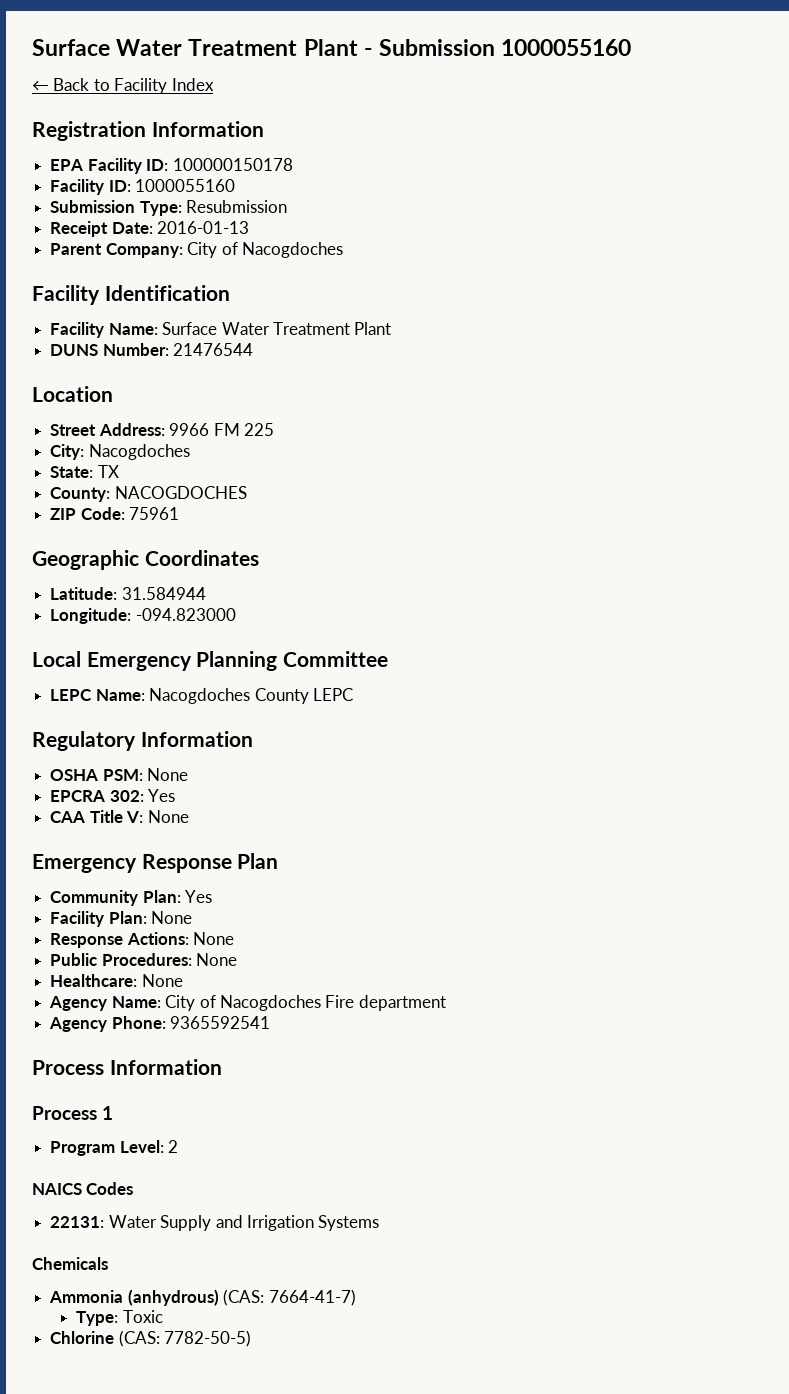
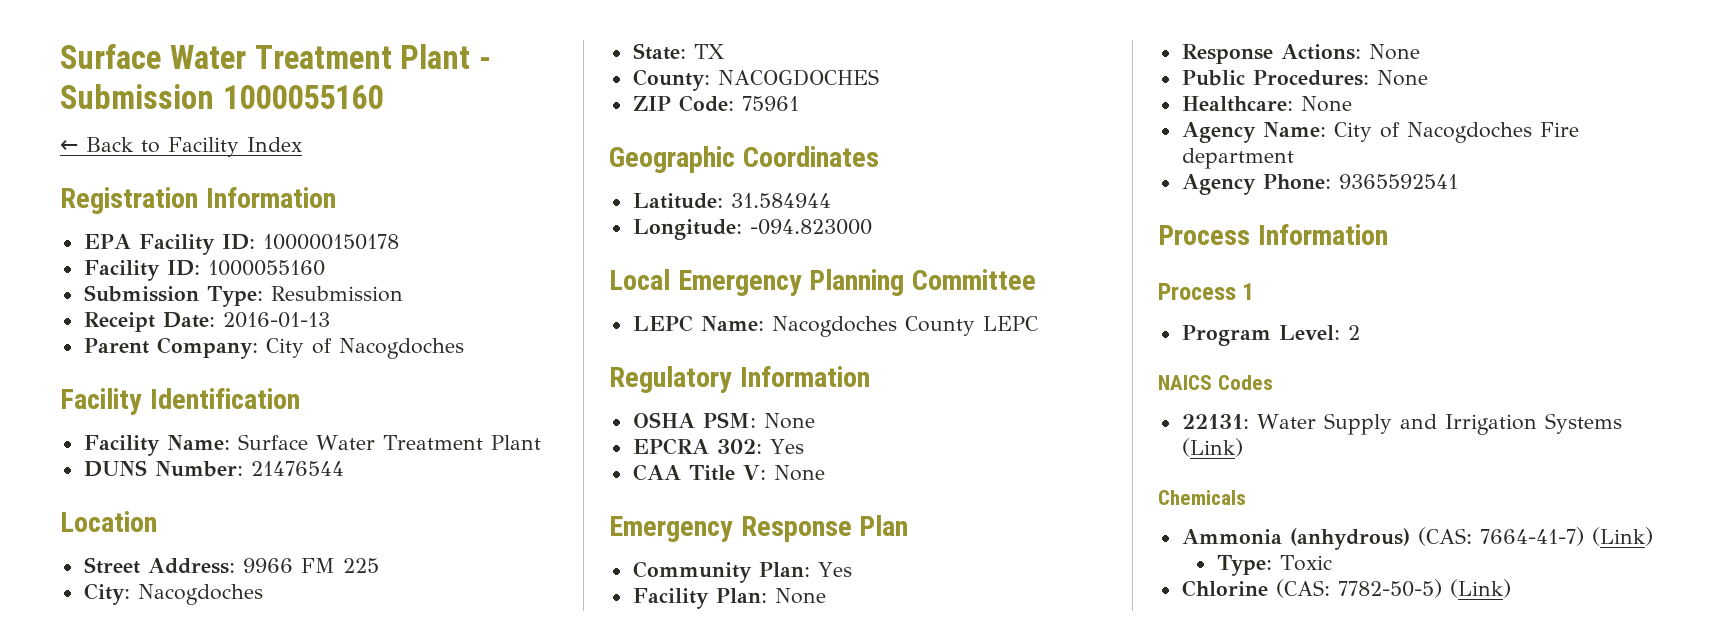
(380, 1223) none -> [1181,438,1243,457] (Link)
(356, 1297) none -> [1591,527,1653,546] (Link)
(252, 1338) none -> [1449,579,1511,598] (Link)

